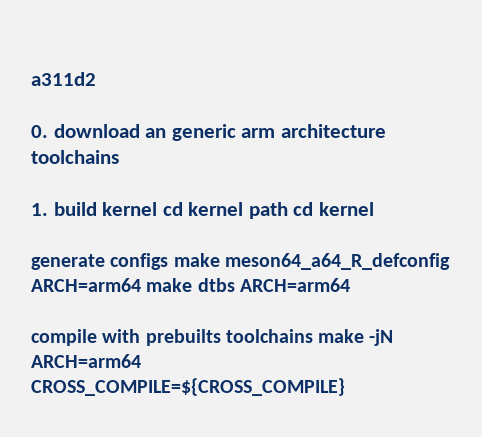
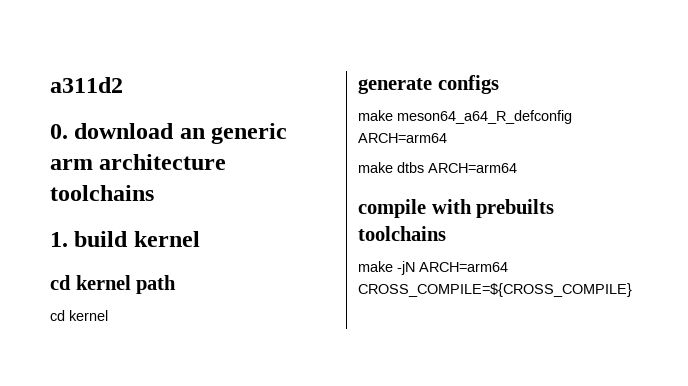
(158, 209) none -> (200, 239) //
(288, 210) none -> (177, 284) //
(169, 261) none -> (499, 84) //
(141, 285) none -> (447, 138) //
(313, 336) none -> (446, 233) //

